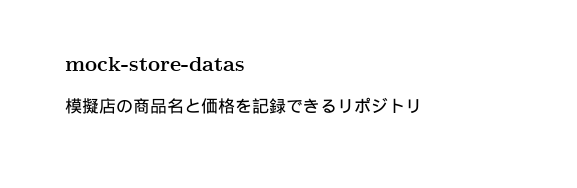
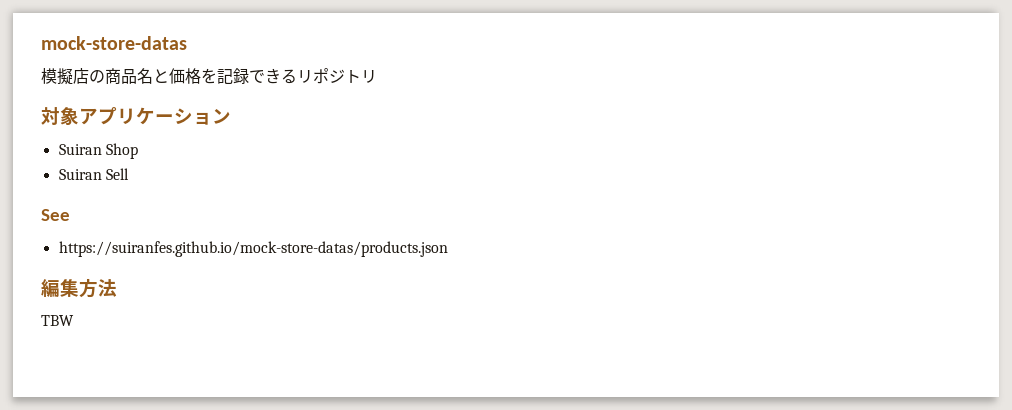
(422, 106) none -> [41,107,231,125] [58,143,138,159] [58,168,129,180] [41,209,70,221] [58,241,448,257] [41,278,117,298] [41,315,74,326] // 対象アプリケーション // Suiran Shop // Suiran Sell // See // https://suiranfes.github.io/mock-store-datas/products.json // 編集方法 // TBW

